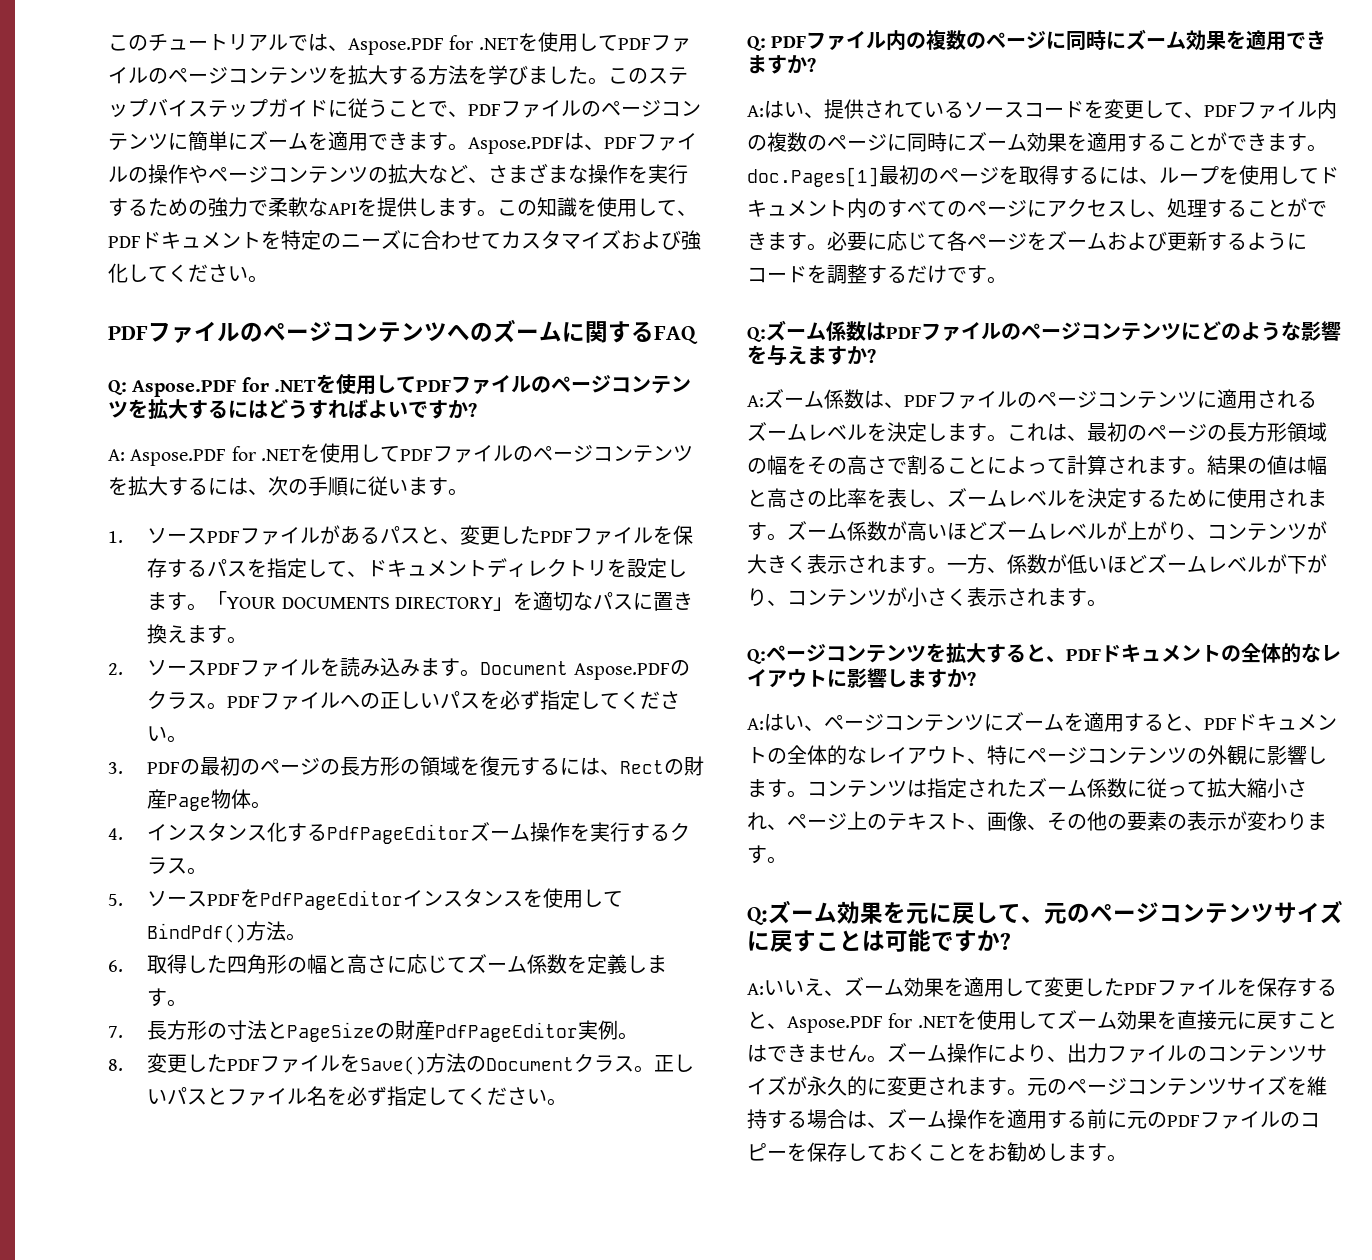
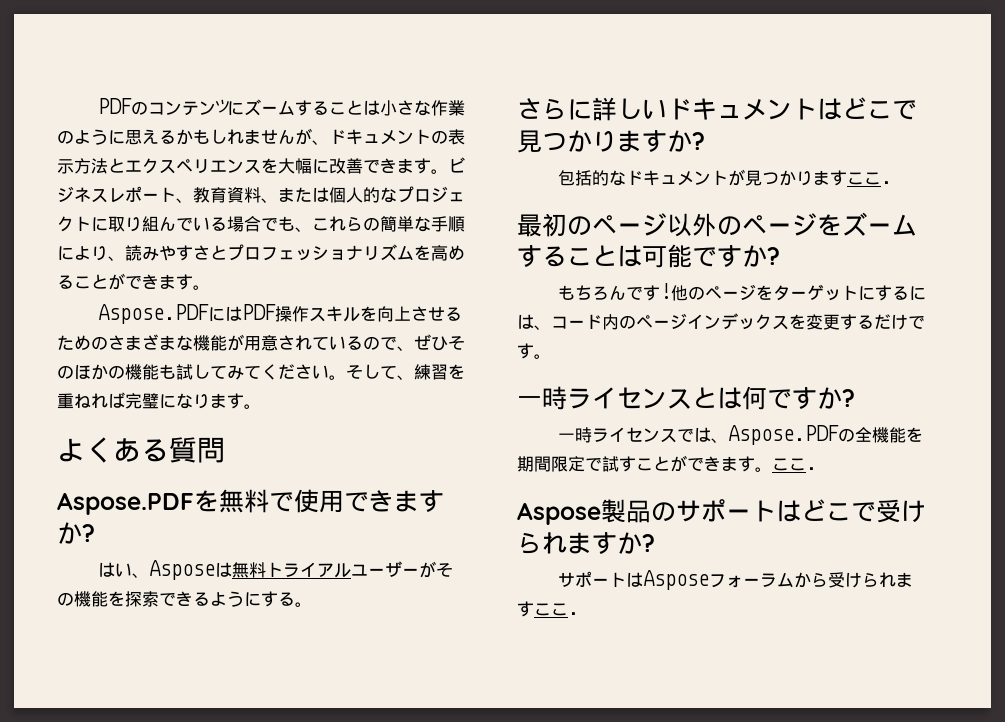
[108,32,691,55] [108,65,688,85] [108,98,701,118] [108,131,697,154] [108,163,688,184] [108,197,697,217] [108,230,701,250] [108,263,268,283] [108,319,698,344] [108,374,692,397] [108,399,477,419] [108,443,694,466] [108,476,468,496] [108,525,694,545] [147,558,688,578] [147,591,694,611] [147,624,248,644] [108,657,690,680] [147,690,681,710] [147,726,188,743] [108,756,705,776] [147,789,272,811] [108,822,691,844] [147,857,208,875] [108,888,624,910] [147,921,307,943] [108,954,668,974] [147,988,188,1007] [108,1020,639,1042] [108,1053,695,1075] [147,1086,568,1106] [747,29,1327,51] [747,55,816,74] [747,99,1337,119] [747,132,1327,152] [747,165,1339,187] [747,198,1327,218] [747,231,1307,251] [747,264,1007,284] [747,320,1341,342] [747,345,876,366] [747,389,1317,409] [747,422,1327,442] [747,455,1327,475] [747,488,1327,508] [747,521,1327,541] [747,554,1327,574] [747,587,1107,607] [747,643,1341,664] [747,668,976,688] [747,712,1337,732] [747,745,1327,765] [747,778,1307,798] [747,811,1327,831] [747,845,787,864] [747,900,1343,925] [747,930,816,952] このチュートリアルでは、Aspose.PDF for .NETを使用してPDFファイルのページコンテンツを拡大する方法を学びました。このステップバイステップガイドに従うことで、PDFファイルのページコンテンツに簡単にズームを適用できます。Aspose.PDFは、PDFファイルの操作やページコンテンツの拡大など、さまざまな操作を実行するための強力で柔軟なAPIを提供します。この知識を使用して、PDFドキュメントを特定のニーズに合わせてカスタマイズおよび強化してください。 // PDFファイルのページコンテンツへのズームに関するFAQ // Q: Aspose.PDF for .NETを使用してPDFファイルのページコンテンツを拡大するにはどうすればよいですか? // A: Aspose.PDF for .NETを使用してPDFファイルのページコンテンツを拡大するには、次の手順に従います。 // 1.ソースPDFファイルがあるパスと、変更したPDFファイルを保存するパスを指定して、ドキュメントディレクトリを設定します。「YOUR DOCUMENTS DIRECTORY」を適切なパスに置き換えます。 // 2.ソースPDFファイルを読み込みます。Document Aspose.PDFのクラス。PDFファイルへの正しいパスを必ず指定してください。 // 3. PDFの最初のページの長方形の領域を復元するには、Rectの財産Page物体。 // 4.インスタンス化するPdfPageEditorズーム操作を実行するクラス。 // 5.ソースPDFをPdfPageEditorインスタンスを使用してBindPdf()方法。 // 6.取得した四角形の幅と高さに応じてズーム係数を定義します。 // 7.長方形の寸法とPageSizeの財産PdfPageEditor実例。 // 8.変更したPDFファイルをSave()方法のDocumentクラス。正しいパスとファイル名を必ず指定してください。 // Q: PDFファイル内の複数のページに同時にズーム効果を適用できますか? // A:はい、提供されているソースコードを変更して、PDFファイル内の複数のページに同時にズーム効果を適用することができます。doc.Pages[1]最初のページを取得するには、ループを使用してドキュメント内のすべてのページにアクセスし、処理することができます。必要に応じて各ページをズームおよび更新するようにコードを調整するだけです。 // Q:ズーム係数はPDFファイルのページコンテンツにどのような影響を与えますか? // A:ズーム係数は、PDFファイルのページコンテンツに適用されるズームレベルを決定します。これは、最初のページの長方形領域の幅をその高さで割ることによって計算されます。結果の値は幅と高さの比率を表し、ズームレベルを決定するために使用されます。ズーム係数が高いほどズームレベルが上がり、コンテンツが大きく表示されます。一方、係数が低いほどズームレベルが下がり、コンテンツが小さく表示されます。 // Q:ページコンテンツを拡大すると、PDFドキュメントの全体的なレイアウトに影響しますか? // A:はい、ページコンテンツにズームを適用すると、PDFドキュメントの全体的なレイアウト、特にページコンテンツの外観に影響します。コンテンツは指定されたズーム係数に従って拡大縮小され、ページ上のテキスト、画像、その他の要素の表示が変わります。 // Q:ズーム効果を元に戻して、元のページコンテンツサイズに戻す -> [97,98,465,116] [57,128,465,145] [57,157,465,174] [57,186,465,203] [57,216,465,232] [57,244,465,261] [57,273,210,290] [97,304,462,324] [57,334,465,351] [57,364,465,380] [57,392,261,409] [57,437,225,463] [57,489,444,515] [57,522,95,544] [97,560,453,580] [57,591,312,607] [517,97,917,121] [517,130,705,153] [557,169,892,186] [517,212,917,237] [517,245,567,268] PDFのコンテンツにズームすることは小さな作業のように思えるかもしれませんが、ドキュメントの表示方法とエクスペリエンスを大幅に改善できます。ビジネスレポート、教育資料、または個人的なプロジェクトに取り組んでいる場合でも、これらの簡単な手順により、読みやすさとプロフェッショナリズムを高めることができます。 // Aspose.PDFにはPDF操作スキルを向上させるためのさまざまな機能が用意されているので、ぜひそのほかの機能も試してみてください。そして、練習を重ねれば完璧になります。 // よくある質問 // Aspose.PDFを無料で使用できますか? // はい、Asposeは無料トライアルユーザーがその機能を探索できるようにする。 // さらに詳しいドキュメントはどこで見つかりますか? // 包括的なドキュメントが見つかりますここ. // 最初のページ以外のページをズームする
[747,977,1337,997] [747,1010,1337,1033] [747,1043,1327,1063] [747,1076,1327,1096] [747,1109,1320,1129] [747,1142,1127,1162] A:いいえ、ズーム効果を適用して変更したPDFファイルを保存すると、Aspose.PDF for .NETを使用してズーム効果を直接元に戻すことはできません。ズーム操作により、出力ファイルのコンテンツサイズが永久的に変更されます。元のページコンテンツサイズを維持する場合は、ズーム操作を適用する前に元のPDFファイルのコピーを保存しておくことをお勧めします。 -> [557,283,926,301] [517,313,925,330] [517,343,551,359] [517,386,855,410] [557,425,923,445] [517,455,817,472] [517,499,926,525] [517,532,655,555] [557,570,913,590] [517,601,579,617] もちろんです!他のページをターゲットにするには、コード内のページインデックスを変更するだけです。 // 一時ライセンスとは何ですか? // 一時ライセンスでは、Aspose.PDFの全機能を期間限定で試すことができます。ここ. // Aspose製品のサポートはどこで受けられますか? // サポートはAsposeフォーラムから受けられますここ.

